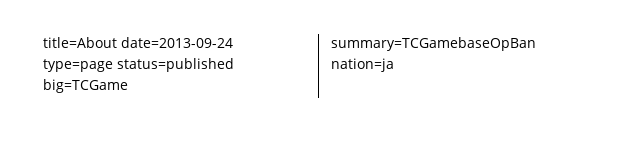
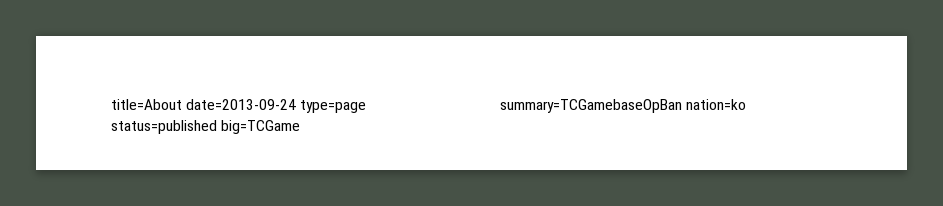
[331,58,394,72] nation=ja -> [686,99,747,110] nation=ko

